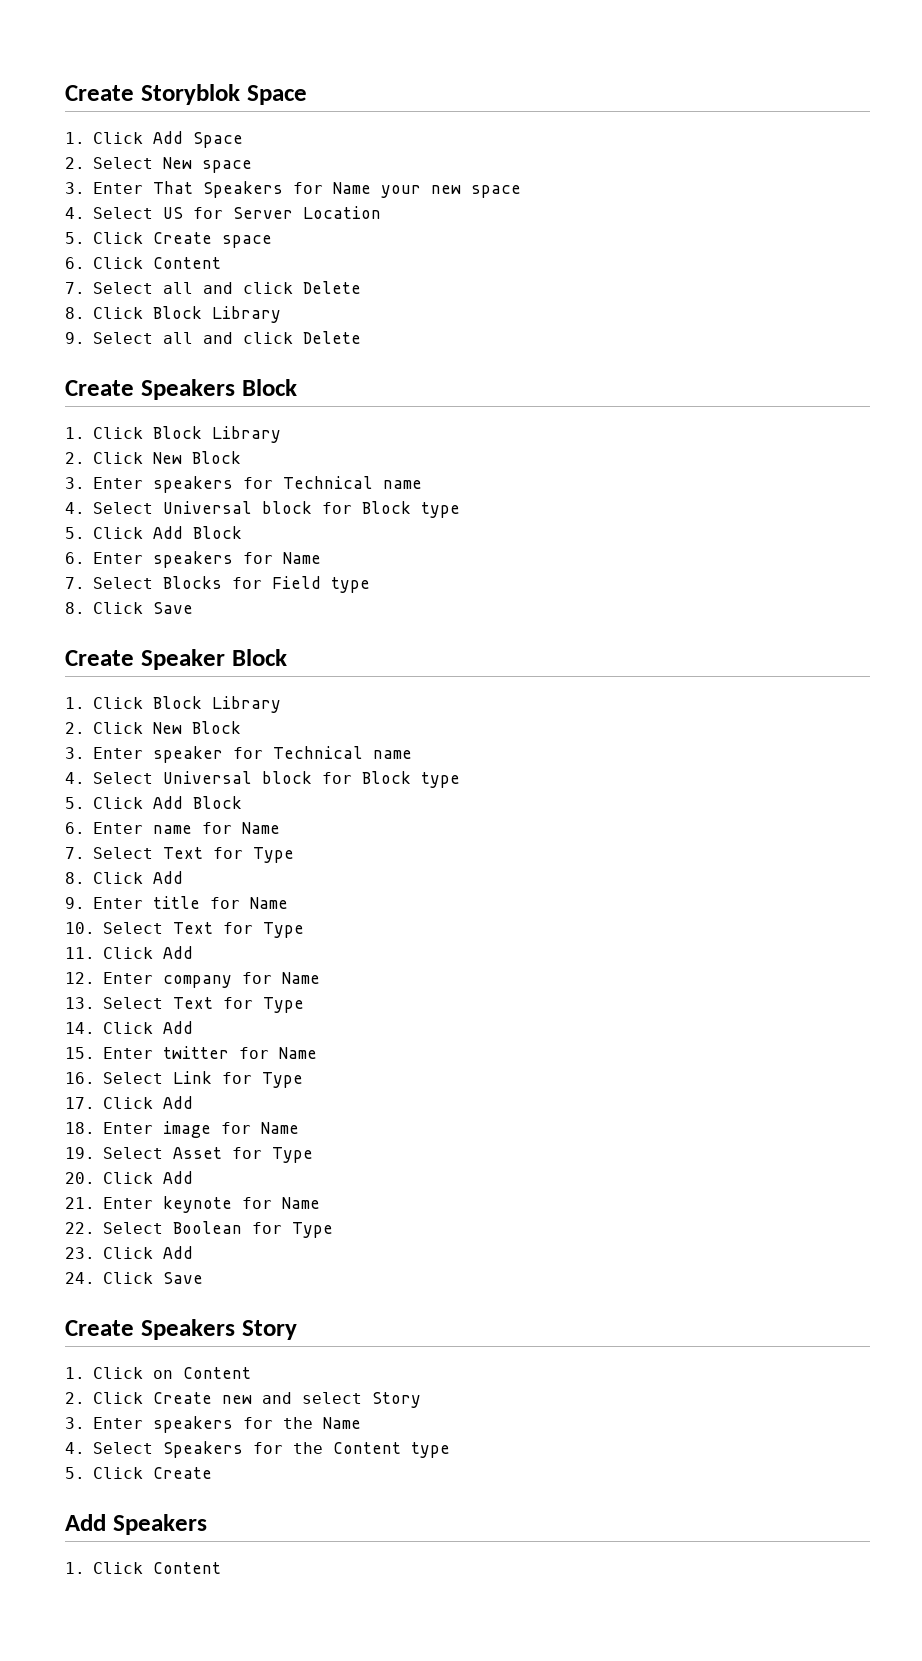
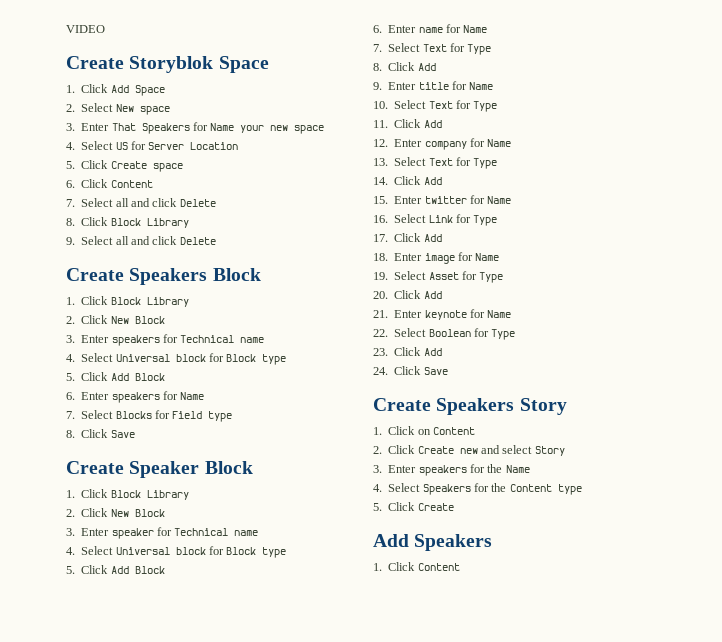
(65, 93) none -> [66,25,105,33] VIDEO //

